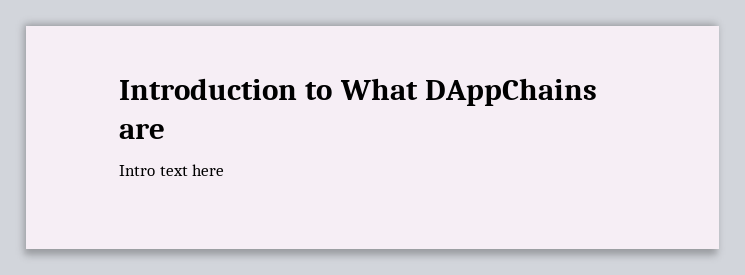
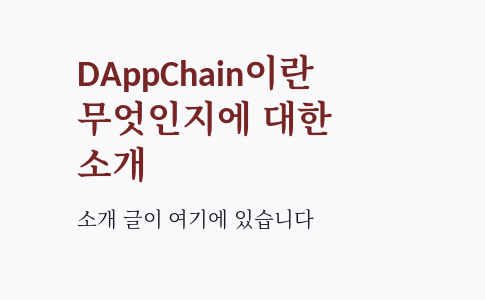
[119,78,598,106] [119,123,165,139] [119,164,225,176] Introduction to What DAppChains are // Intro text here -> [77,54,314,92] [77,100,332,137] [77,146,147,183] [77,209,314,230] DAppChain이란 무엇인지에 대한 소개 // 소개 글이 여기에 있습니다

